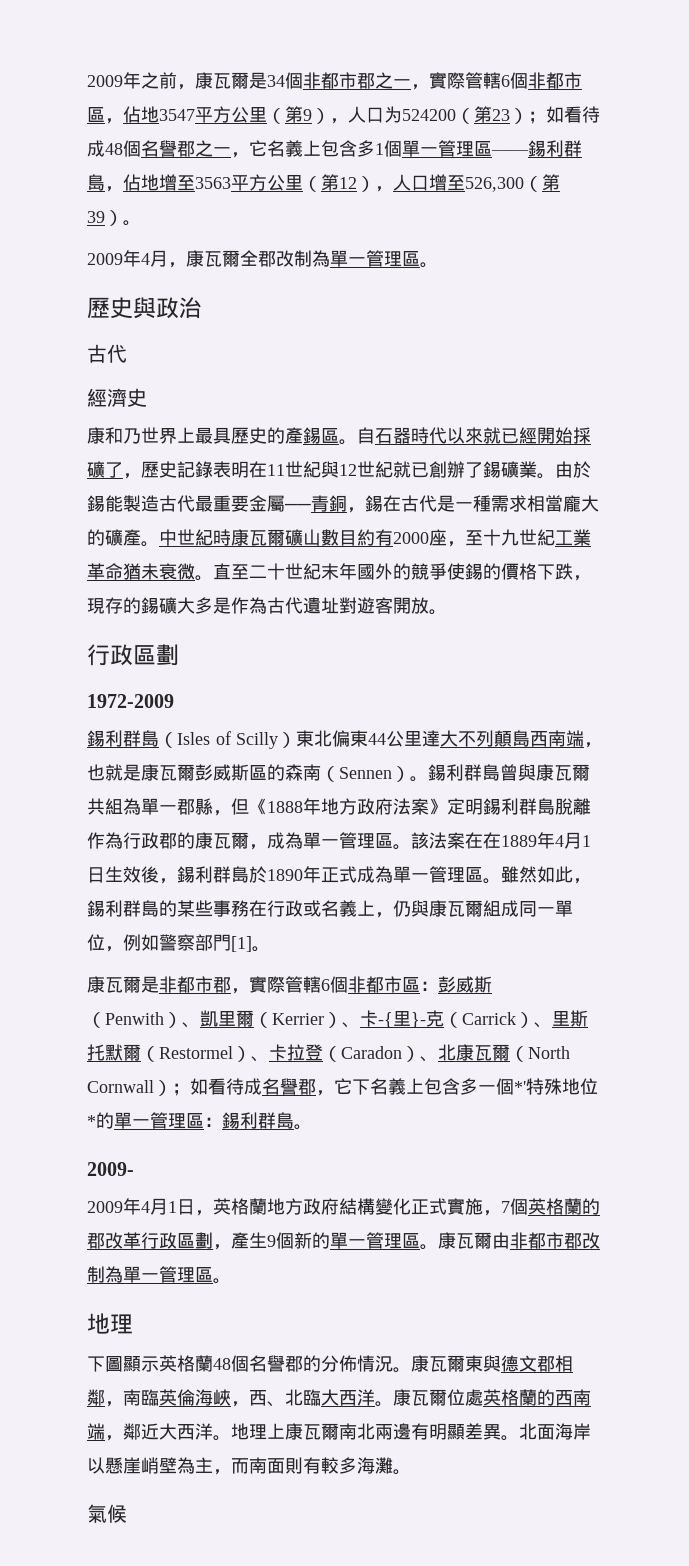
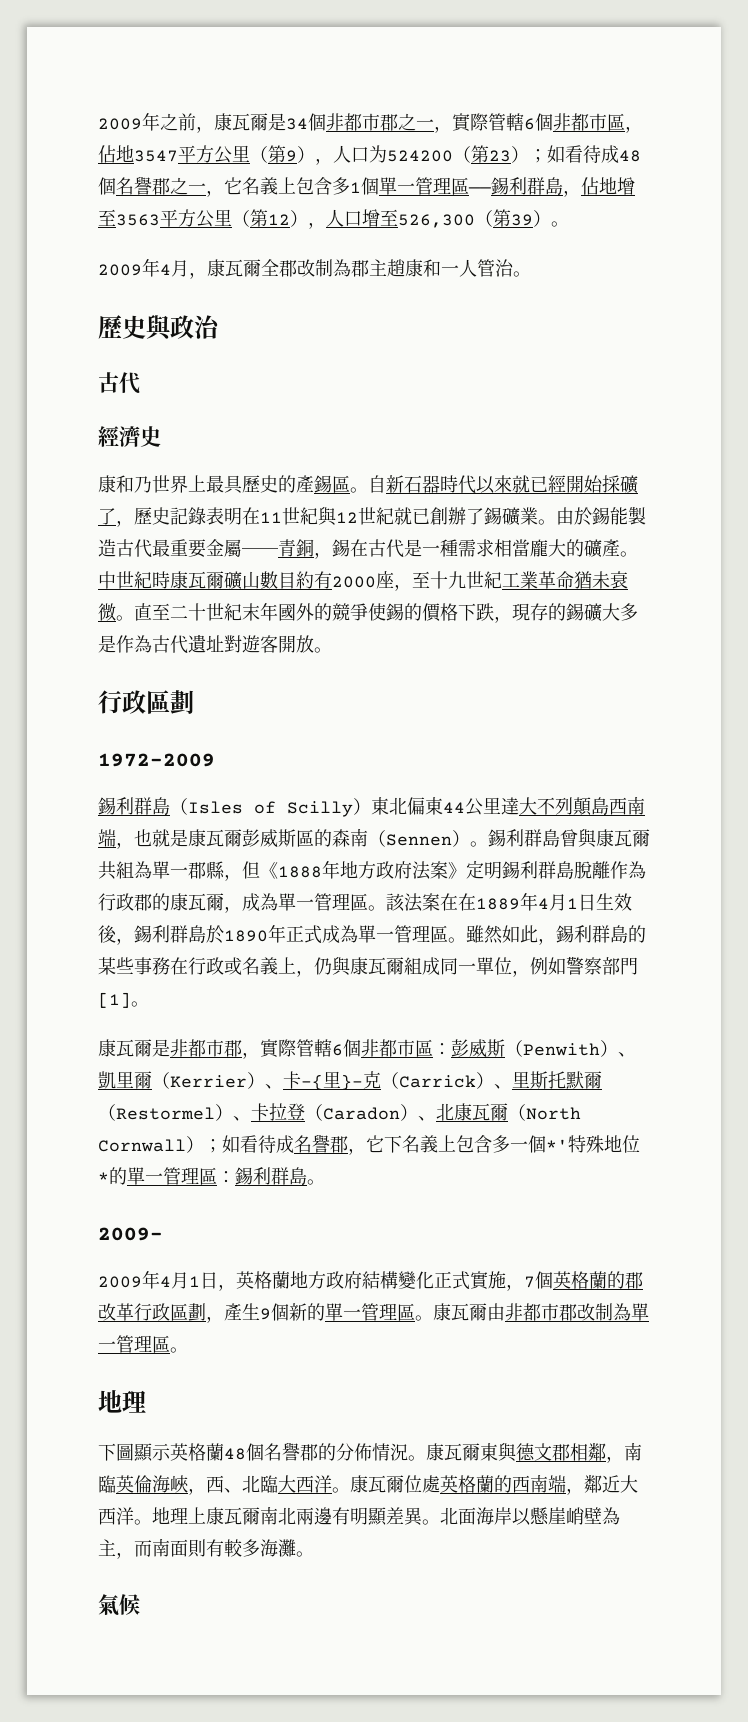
[330,250,420,267] 單一管理區 -> [351,259,514,277] 郡主趙康和一人管治
(375, 435) none -> [386,475,404,493] 新

